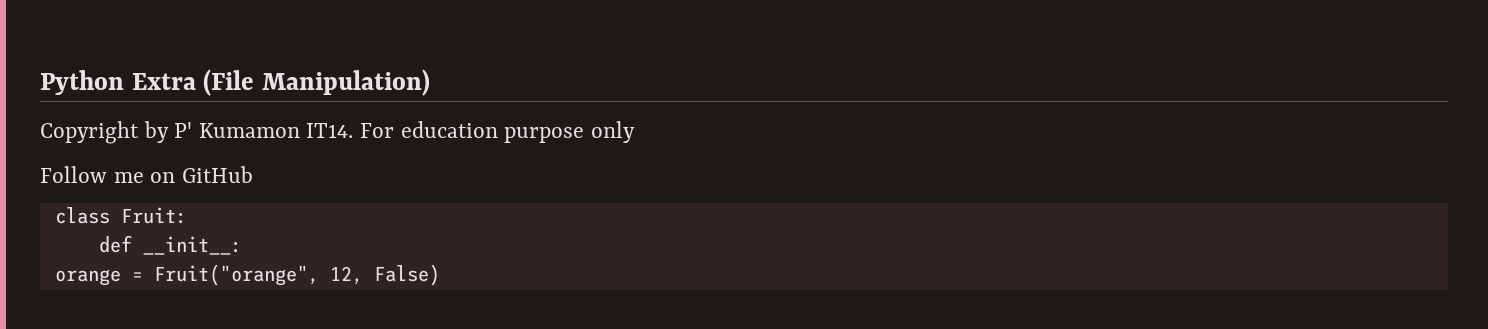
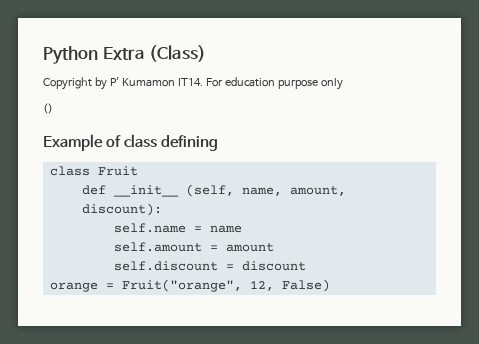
[203,69,431,96] (File Manipulation) -> [149,45,207,62] (Class)
[40,166,253,183] [54,207,187,224] Follow me on GitHub // class Fruit: -> [43,103,53,114] [43,134,219,151] [49,166,138,176] () // Example of class defining // class Fruit
[142,236,242,255] __init__: -> [112,184,346,197] [81,203,162,216] [113,223,242,233] [113,242,274,252] [113,261,306,271] __init__ (self, name, amount, discount): // self.name = name // self.amount = amount // self.discount = discount

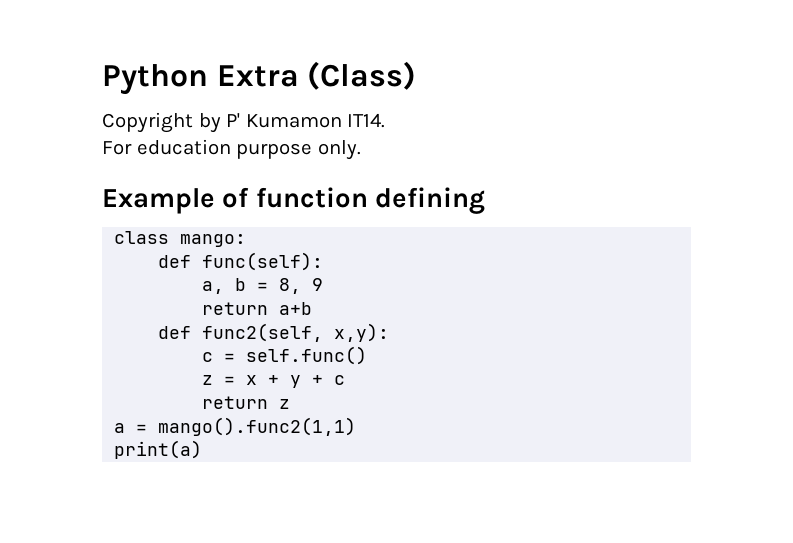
(203, 82) none -> (386, 120) //
[320,78,343,90] [43,103,53,114] only // () -> [317,140,361,160] only.
[124,134,158,148] class -> [255,187,368,208] function
[97,166,138,176] [81,184,346,197] [81,203,162,216] [113,223,242,233] [113,242,274,252] [113,261,306,271] [49,279,330,292] Fruit // def __init__ (self, name, amount, discount): // self.name = name // self.amount = amount // self.discount = discount // orange = Fruit("orange", 12, False) -> [180,234,247,247] [158,252,324,271] [202,278,324,294] [202,302,313,315] [158,323,390,342] [202,346,368,365] [202,375,346,388] [202,396,291,409] [114,417,357,436] [114,440,203,459] mango: // def func(self): // a, b = 8, 9 // return a+b // def func2(self, x,y): // c = self.func() // z = x + y + c // return z // a = mango().func2(1,1) // print(a)

